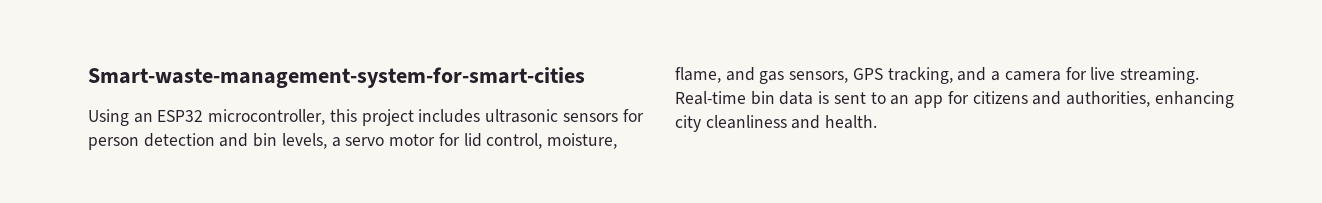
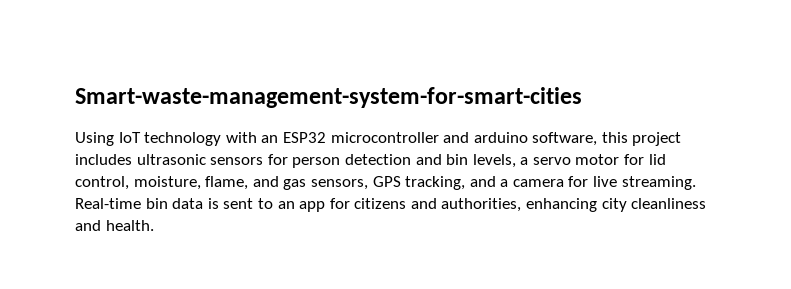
[133,109,326,125] an ESP32 microcontroller, -> [118,132,598,146] IoT technology with an ESP32 microcontroller and arduino software,

